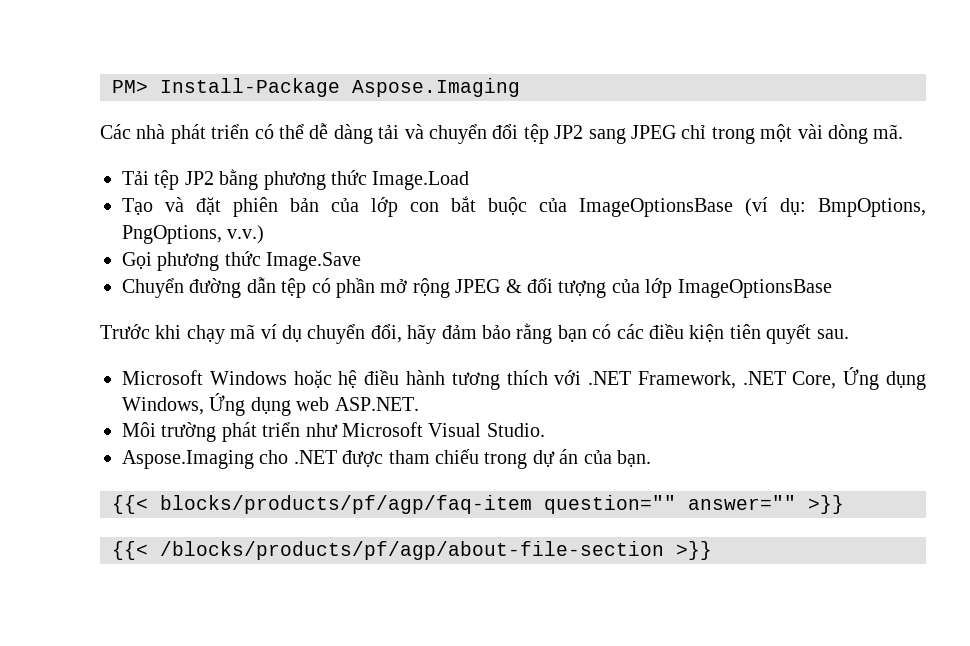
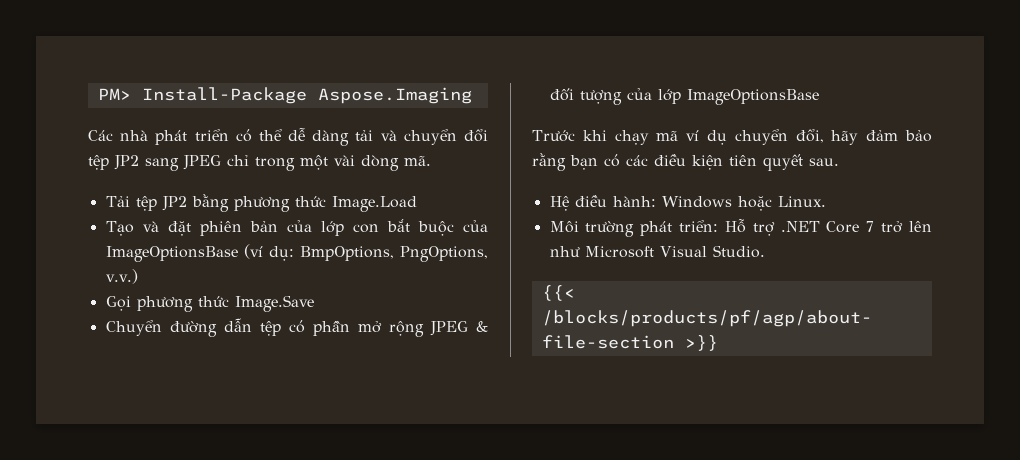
[122,367,927,390] [122,393,419,416] [122,422,545,442] [122,449,651,469] [112,495,844,514] Microsoft Windows hoặc hệ điều hành tương thích với .NET Framework, .NET Core, Ứng dụng Windows, Ứng dụng web ASP.NET. // Môi trường phát triển như Microsoft Visual Studio. // Aspose.Imaging cho .NET được tham chiếu trong dự án của bạn. // {{< blocks/products/pf/agp/faq-item question="" answer="" >}} -> [549,195,826,211] [549,219,932,237] [549,245,765,258] Hệ điều hành: Windows hoặc Linux. // Môi trường phát triển: Hỗ trợ .NET Core 7 trở lên như Microsoft Visual Studio.

